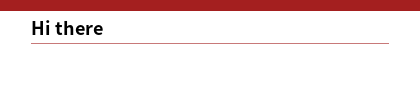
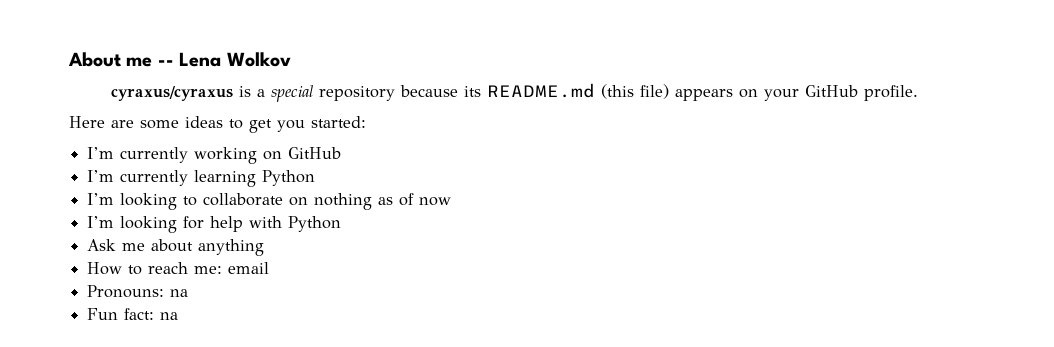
[31,20,103,35] Hi there -> [68,52,291,67] [111,83,919,102] [69,116,366,133] [87,147,342,164] [87,170,316,187] [87,193,452,210] [87,216,342,233] [87,239,265,256] [87,262,270,275] [87,285,189,298] [87,308,179,320] About me -- Lena Wolkov // cyraxus/cyraxus is a special repository because its README.md (this file) appears on your GitHub profile. // Here are some ideas to get you started: // I’m currently working on GitHub // I’m currently learning Python // I’m looking to collaborate on nothing as of now // I’m looking for help with Python // Ask me about anything // How to reach me: email // Pronouns: na // Fun fact: na

